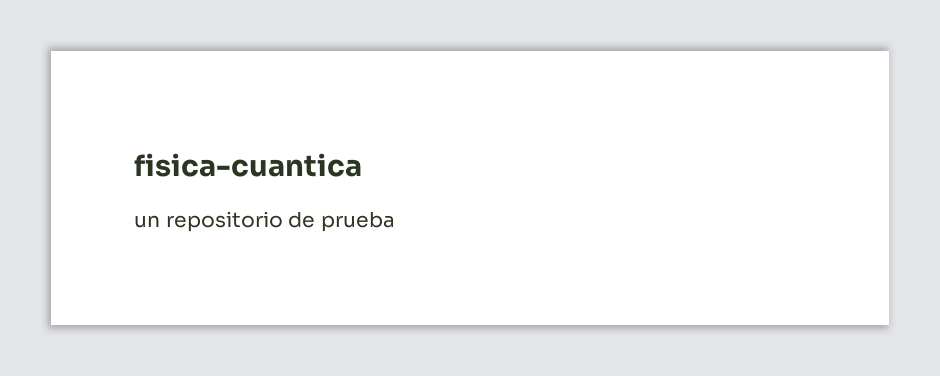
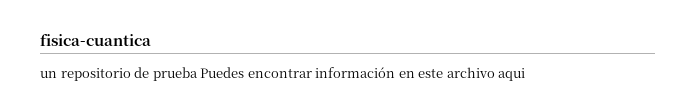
(395, 222) none -> [200,67,526,81] Puedes encontrar información en este archivo aqui

